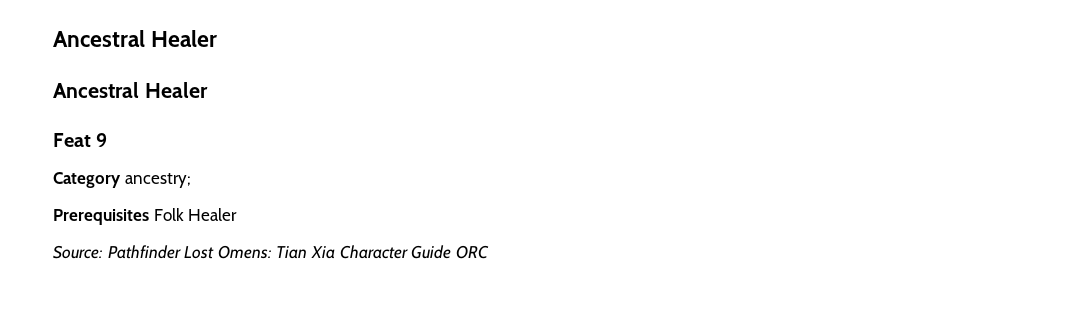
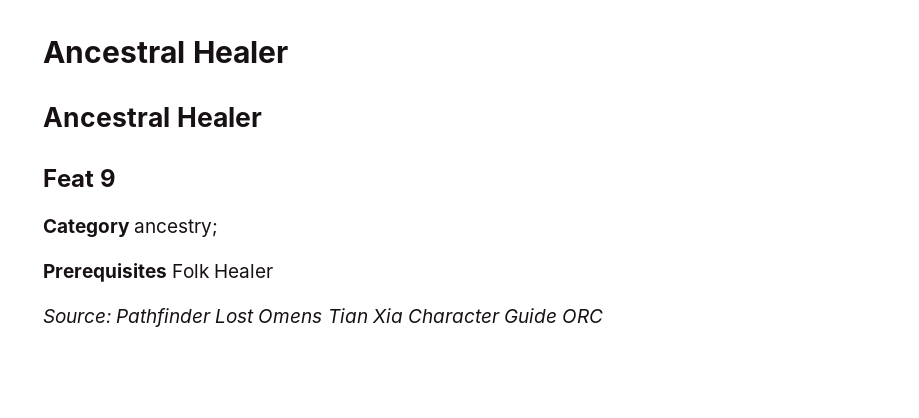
[217,245,272,259] Omens: -> [258,309,323,323] Omens

